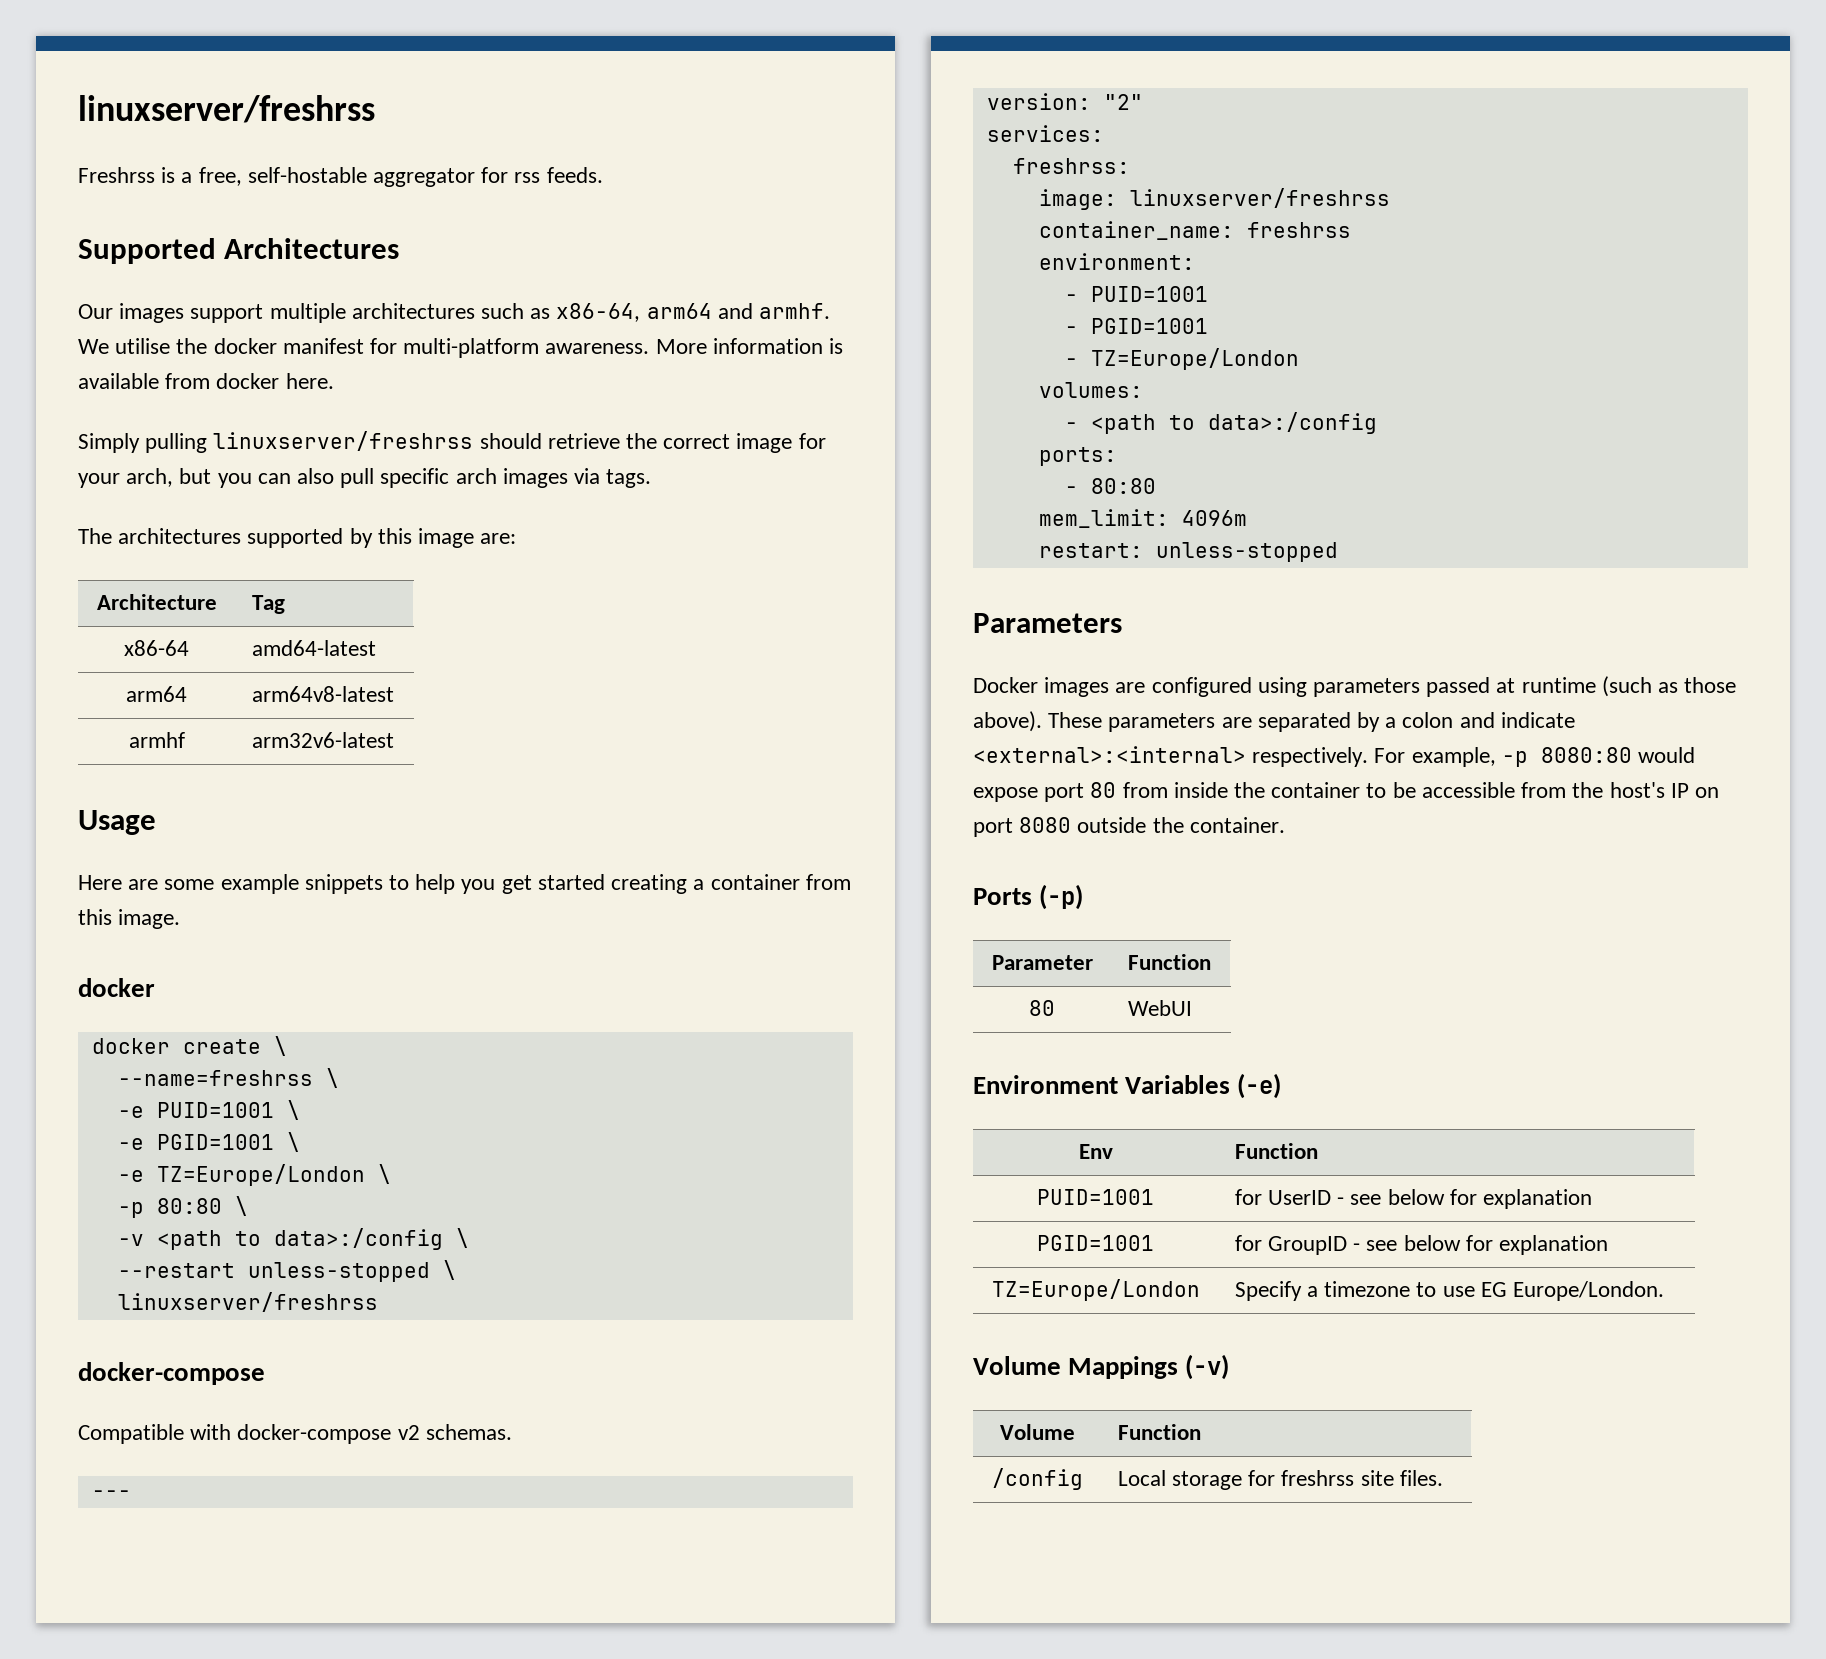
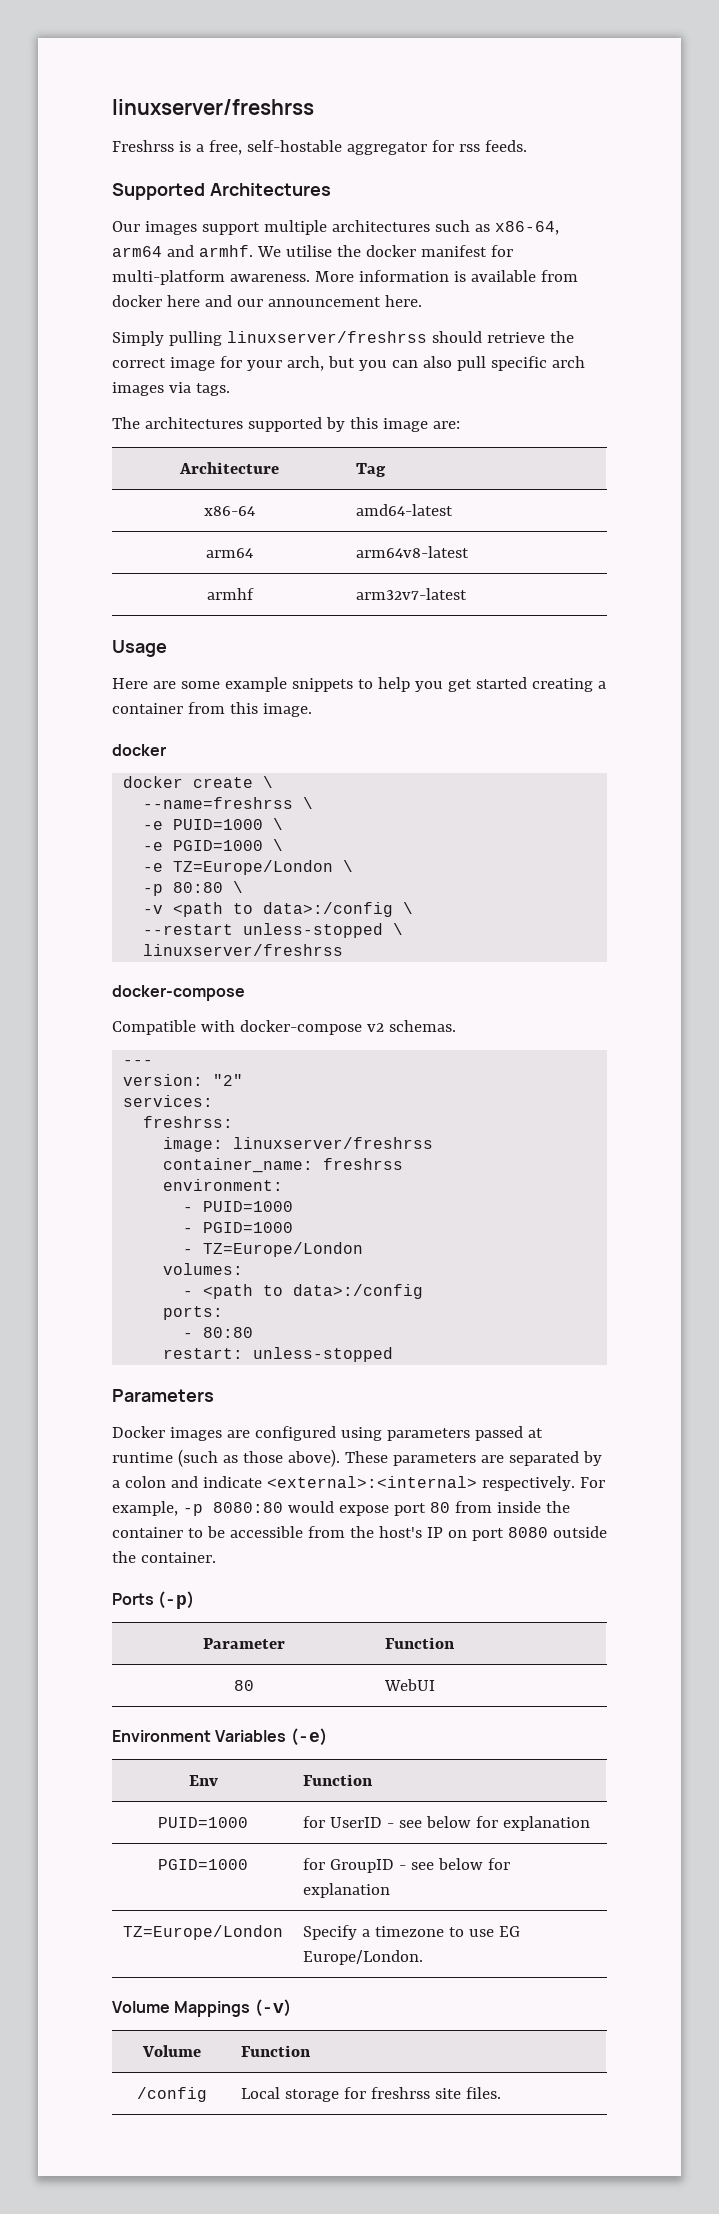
(280, 381) none -> [166,295,381,307] here and our announcement
[251,732,394,748] arm32v6-latest -> [356,588,468,600] arm32v7-latest
[156,1100,300,1120] [117,1134,274,1150] PUID=1001 \ // -e PGID=1001 -> [173,818,284,830] [143,840,264,851] PUID=1000 \ // -e PGID=1000
[1090,286,1208,302] [1064,318,1208,334] PUID=1001 // - PGID=1001 -> [203,1201,294,1212] [183,1222,294,1233] PUID=1000 // - PGID=1000
[1038,509,1247,528] // mem_limit: 4096m -> (254, 1332) none
[1037,1189,1154,1205] PUID=1001 -> [158,1817,248,1828] PUID=1000
[1037,1235,1154,1251] PGID=1001 -> [158,1859,248,1870] PGID=1000

